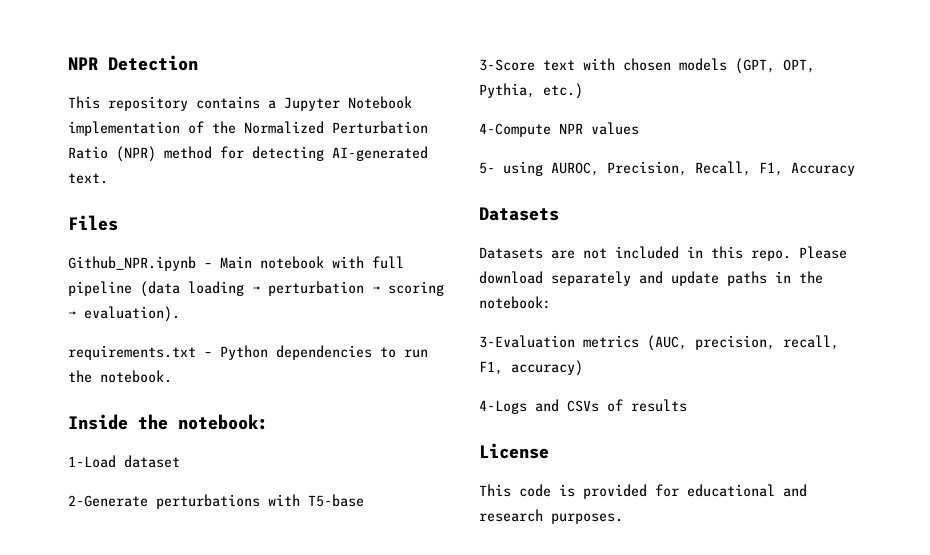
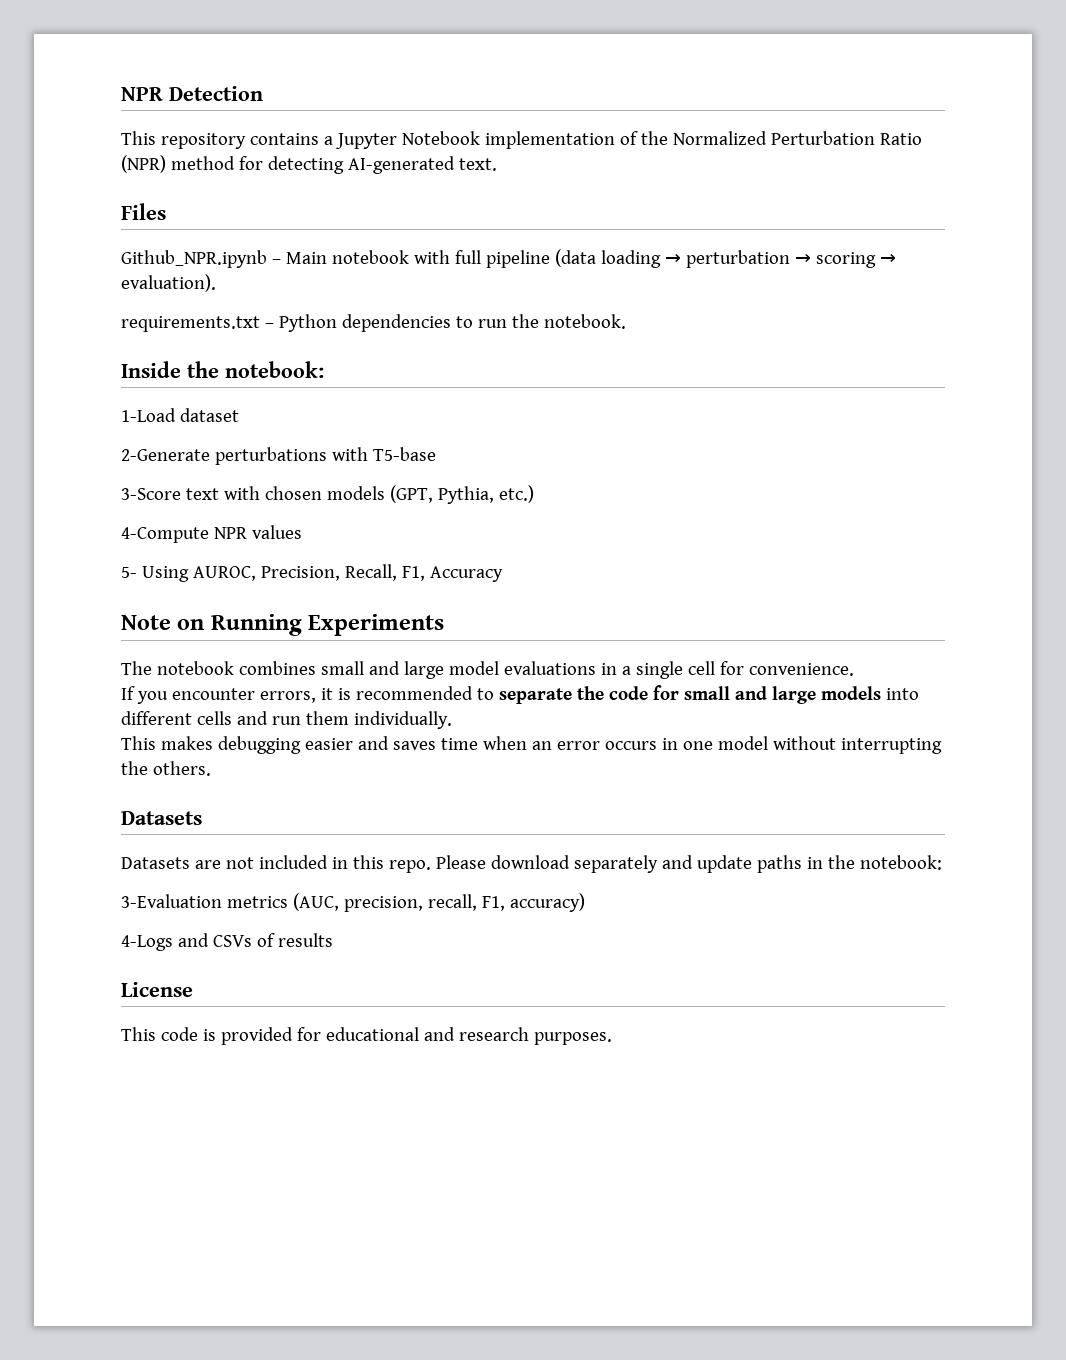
[783,59,815,73] OPT, -> (433, 494) none
[503,161,543,176] using -> [141,566,189,582] Using
(855, 169) none -> [121,614,445,636] [121,661,854,679] [121,685,919,704] [121,711,452,729] [121,736,942,754] [121,761,211,776] // Note on Running Experiments // The notebook combines small and large model evaluations in a single cell for convenience. // If you encounter errors, it is recommended to separate the code for small and large models into different cells and run them individually. // This makes debugging easier and saves time when an error occurs in one model without interrupting the others.

